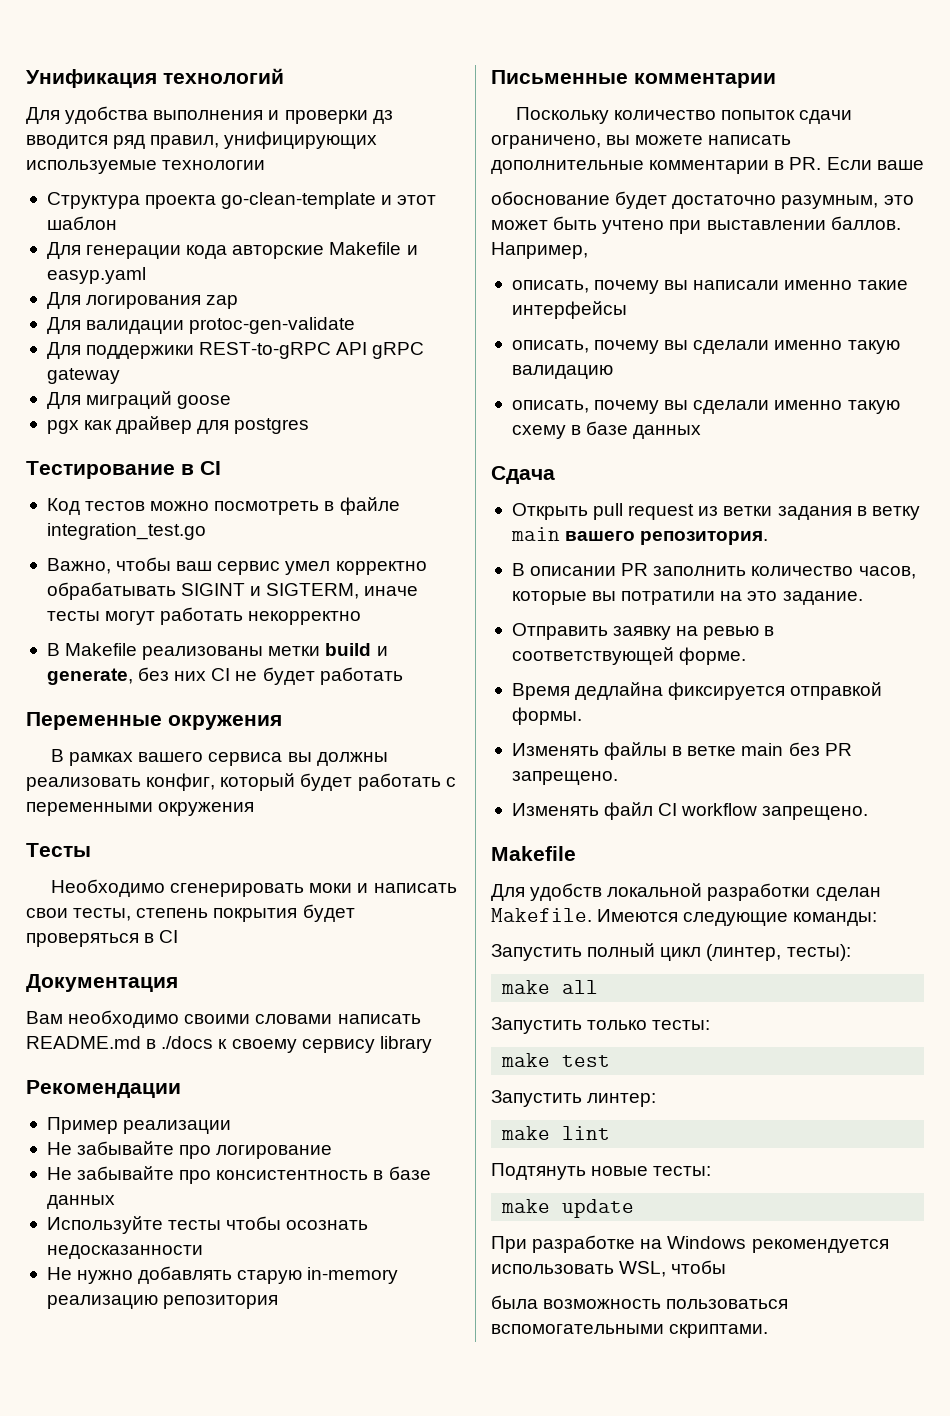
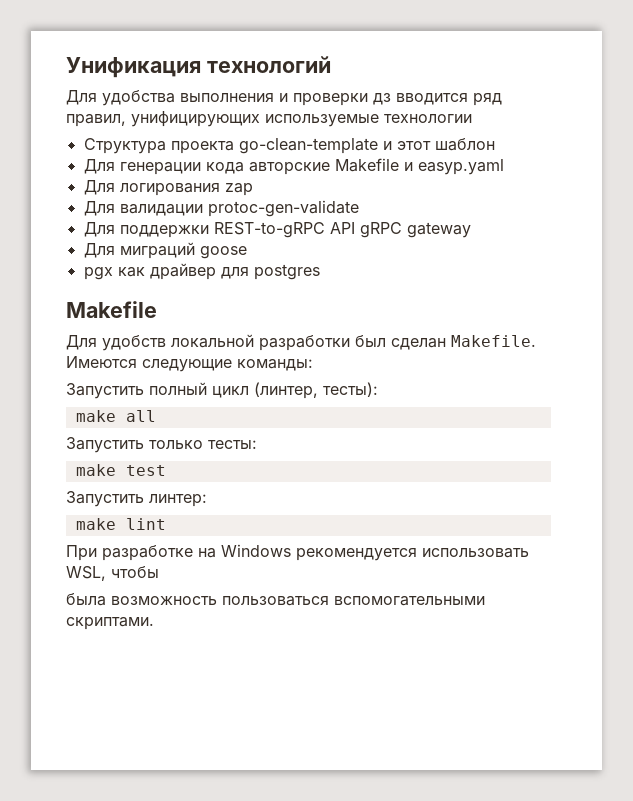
[86,345,195,359] поддержики -> [119,225,209,238] поддержки
[26,461,221,479] [46,497,400,515] [46,523,206,540] [46,557,427,575] [46,582,419,600] [46,607,362,625] [46,643,388,660] [46,667,403,685] [26,712,282,730] [51,749,388,766] [26,773,456,791] [26,802,255,816] [26,843,91,857] [51,879,457,897] [26,904,355,922] [26,930,179,947] [26,974,178,992] [26,1010,421,1028] [26,1036,432,1053] [26,1080,181,1098] [46,1117,232,1134] [46,1141,333,1159] [46,1166,431,1184] [46,1195,115,1209] [46,1216,369,1234] [46,1245,203,1259] [46,1266,399,1284] [46,1295,279,1309] [491,70,776,88] [516,107,853,124] [491,135,792,149] [491,157,924,174] [491,191,914,209] [491,216,901,234] [491,242,588,259] [511,280,908,294] [511,301,627,319] [511,340,900,354] [511,365,613,379] [511,400,900,414] [511,421,702,439] [491,466,555,484] [511,503,920,520] [510,527,769,545] [511,563,916,579] [511,591,863,605] [511,623,775,640] [511,647,747,665] [511,682,883,700] [511,707,582,725] [511,742,852,760] [511,771,618,785] [511,802,869,820] // Тестирование в CI // Код тестов можно посмотреть в файле integration_test.go // Важно, чтобы ваш сервис умел корректно обрабатывать SIGINT и SIGTERM, иначе тесты могут работать некорректно // В Makefile реализованы метки build и generate, без них CI не будет работать // Переменные окружения // В рамках вашего сервиса вы должны реализовать конфиг, который будет работать с переменными окружения // Тесты // Необходимо сгенерировать моки и написать свои тесты, степень покрытия будет проверяться в CI // Документация // Вам необходимо своими словами написать README.md в ./docs к своему сервису library // Рекомендации // Пример реализации // Не забывайте про логирование // Не забывайте про консистентность в базе данных // Используйте тесты чтобы осознать недосказанности // Не нужно добавлять старую in-memory реализацию репозитория // Письменные комментарии // Поскольку количество попыток сдачи ограничено, вы можете написать дополнительные комментарии в PR. Если ваше // обоснование будет достаточно разумным, это может быть учтено при выставлении баллов. Например, // описать, почему вы написали именно такие интерфейсы // описать, почему вы сделали именно такую валидацию // описать, почему вы сделали именно такую схему в базе данных // Сдача // Открыть pull request из ветки задания в ветку main вашего репозитория. // В описании PR заполнить количество часов, которые вы потратили на это задание. // Отправить заявку на ревью в соответствующей форме. // Время дедлайна фиксируется отправкой формы. // Изменять файлы в ветке main без PR запрещено. // Изменять файл CI workflow запрещено. -> (320, 272) none
(811, 892) none -> [355,335,386,347] был
[491,1163,712,1180] [501,1199,635,1218] // Подтянуть новые тесты: // make update -> (166, 524) none

